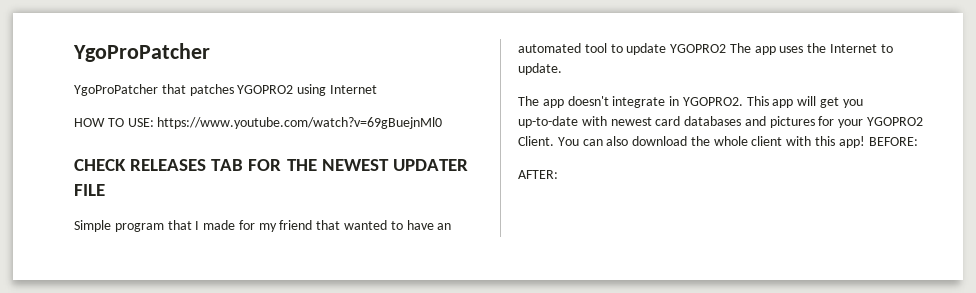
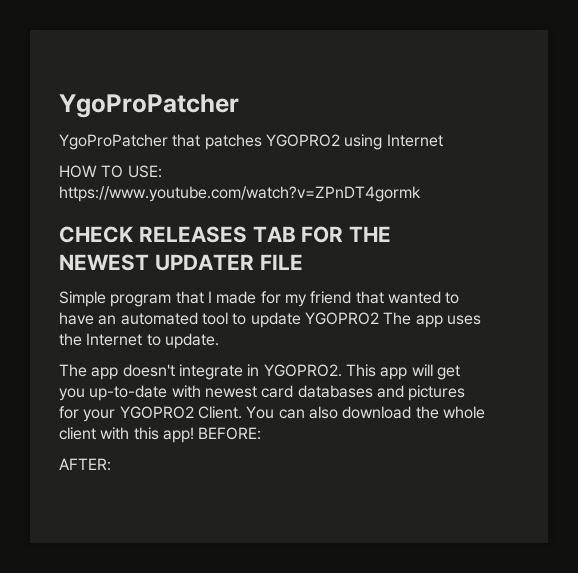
[157,117,443,129] https://www.youtube.com/watch?v=69gBuejnMl0 -> [59,186,421,202] https://www.youtube.com/watch?v=ZPnDT4gormk

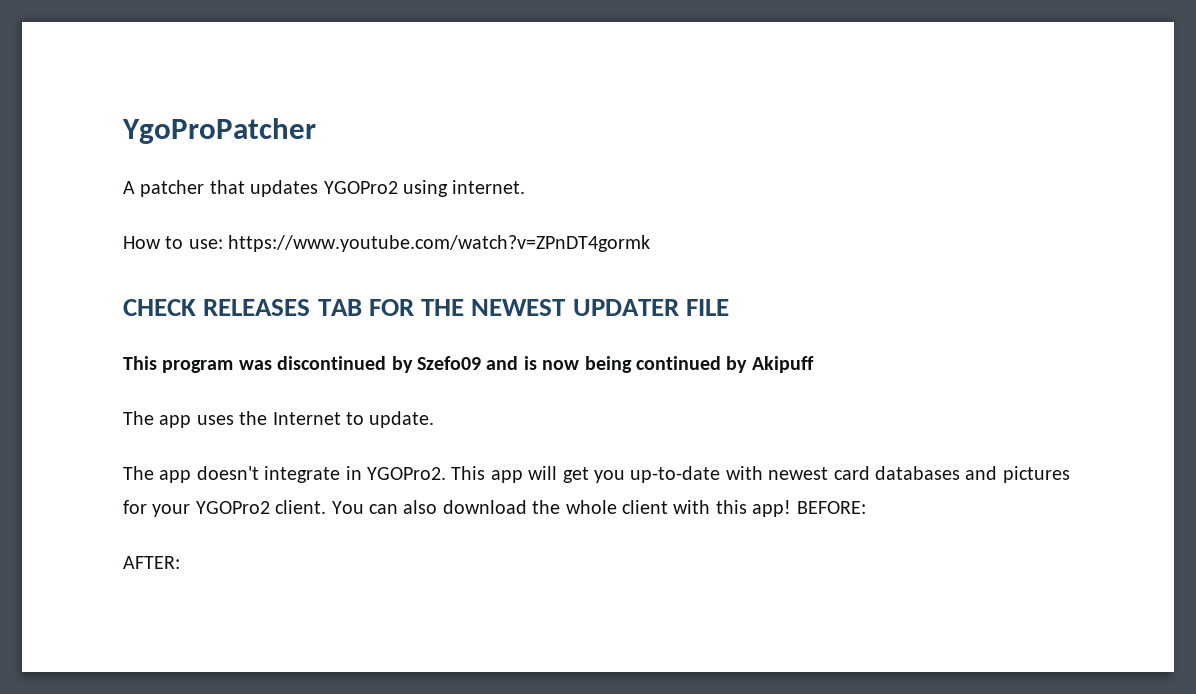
[59,134,443,150] [59,165,162,178] YgoProPatcher that patches YGOPRO2 using Internet // HOW TO USE: -> [123,180,526,197] [123,236,223,249] A patcher that updates YGOPro2 using internet. // How to use:
[59,291,460,307] [59,312,379,328] Simple program that I made for my friend that wanted to have an automated tool to update YGOPRO2 -> [123,356,814,373] This program was discontinued by Szefo09 and is now being continued by Akipuff //
[263,364,342,377] YGOPRO2. -> [367,467,446,480] YGOPro2.
[119,406,242,419] YGOPRO2 Client. -> [195,500,327,514] YGOPro2 client.

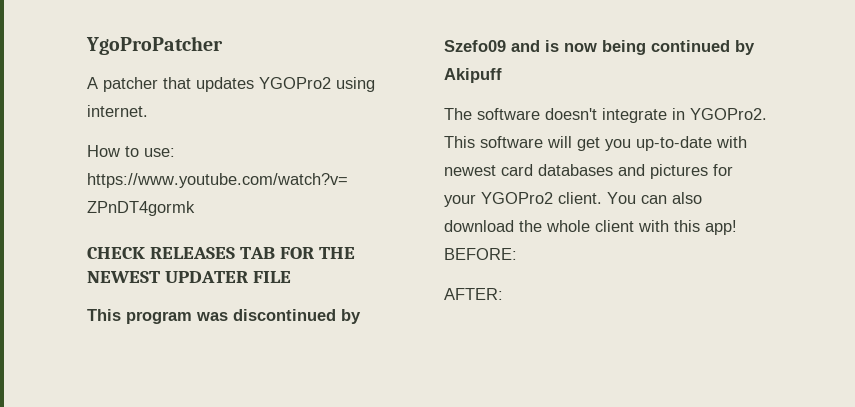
[159,411,435,428] [123,466,192,483] app uses the Internet to update. // The app -> [477,108,540,120] software
[490,470,523,483] app -> [480,136,543,148] software

